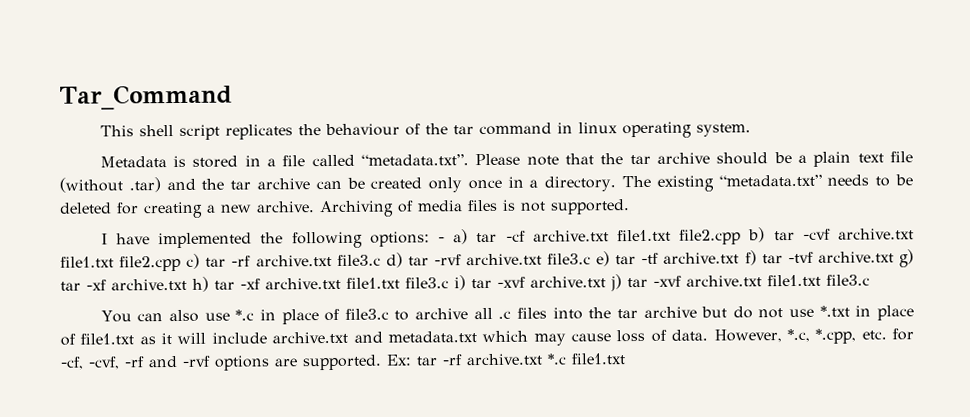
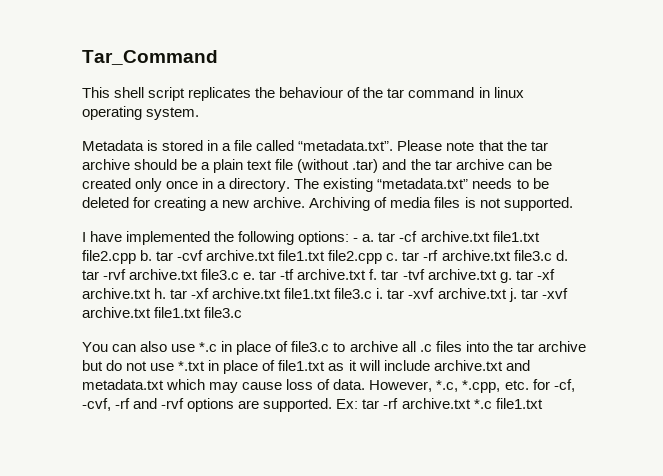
[453,229,469,245] a) -> [362,234,375,242] a.
[748,227,766,243] b) -> [140,250,153,261] b.
[186,253,201,269] c) -> [386,253,399,261] c.
[385,252,403,268] d) -> [555,250,568,261] d.
[596,251,611,267] e) -> [243,272,256,280] e.
[744,250,757,266] f) -> [369,269,378,280] f.
[898,249,914,268] [60,276,209,292] g) tar -xf archive.txt h) -> [499,269,555,283] [82,288,167,299] g. tar -xf archive.txt h.
[454,274,622,292] i) tar -xvf archive.txt j) -> [376,288,517,302] i. tar -xvf archive.txt j.

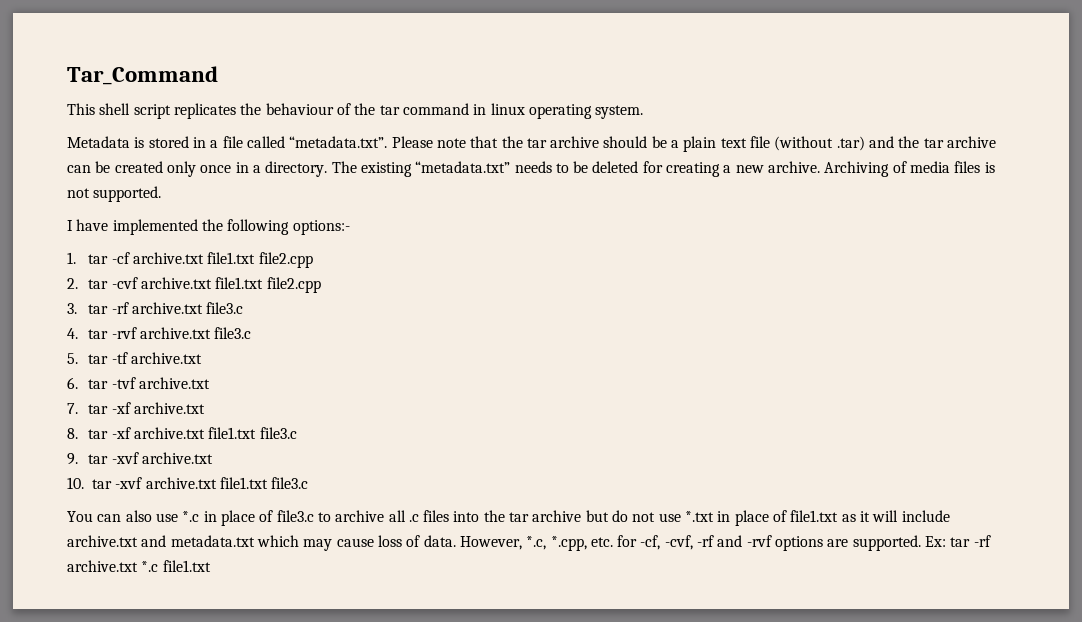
[298,231,375,245] options: - a. -> [292,220,350,235] [67,252,76,264] options:- // 1.
[140,250,153,261] b. -> [67,278,78,289] // 2.
[386,253,399,261] c. -> [67,303,77,314] // 3.
[555,250,568,261] d. -> [67,328,78,339] // 4.
[243,272,256,280] e. -> [67,353,78,364] // 5.
[369,269,378,280] f. -> [67,377,78,389] // 6.
[499,269,555,283] [82,288,167,299] g. tar -xf archive.txt h. -> [67,402,206,414] [67,428,78,439] // 7. tar -xf archive.txt // 8.
[376,288,517,302] i. tar -xvf archive.txt j. -> [67,452,214,465] [67,477,84,489] // 9. tar -xvf archive.txt // 10.

